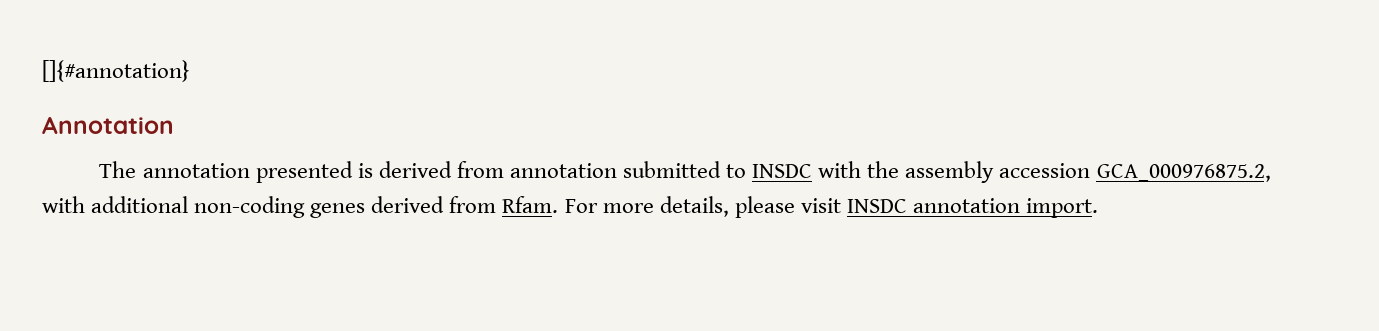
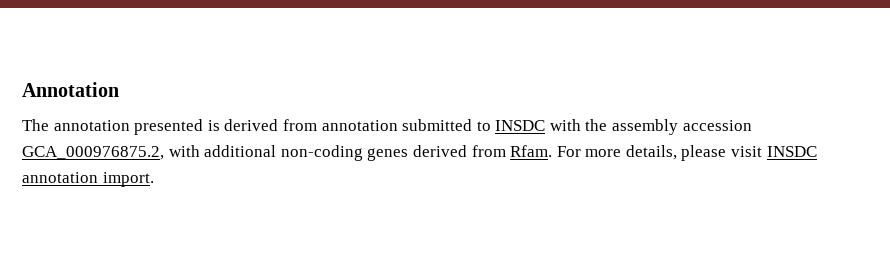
[42,60,190,82] []{#annotation} // -> (22, 89) none

